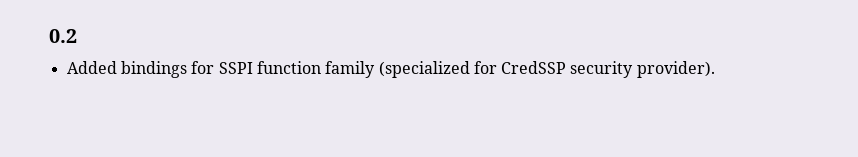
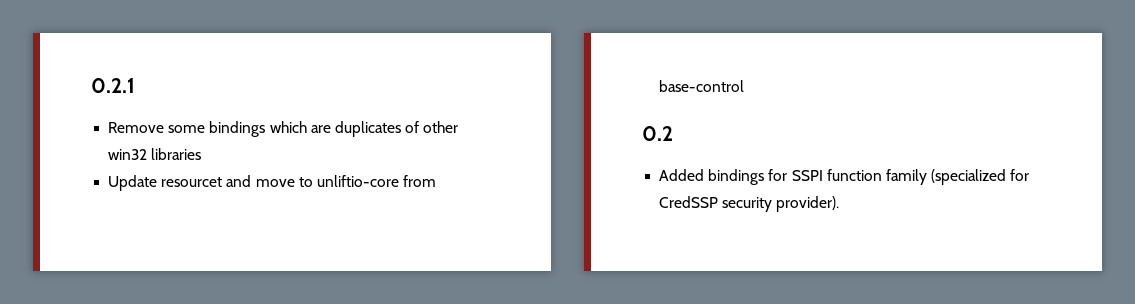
(49, 36) none -> [91,78,135,93] [108,121,459,137] [108,148,202,160] [108,175,437,191] [659,80,745,92] 0.2.1 // Remove some bindings which are duplicates of other win32 libraries // Update resourcet and move to unliftio-core from base-control //

